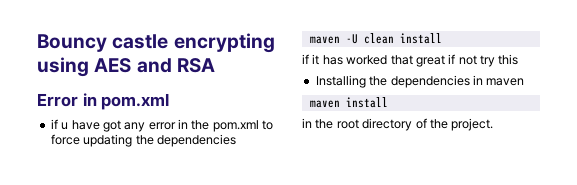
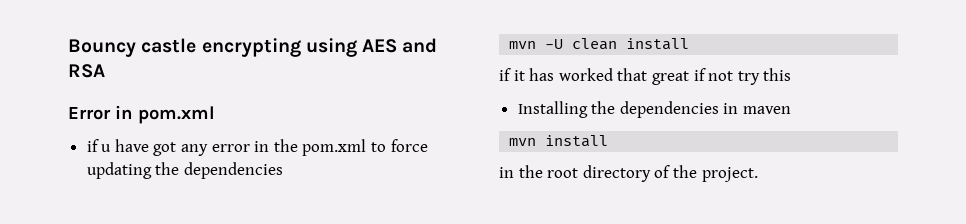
[309,36,340,44] maven -> [509,41,537,49] mvn
[309,100,340,108] maven -> [509,138,537,146] mvn

